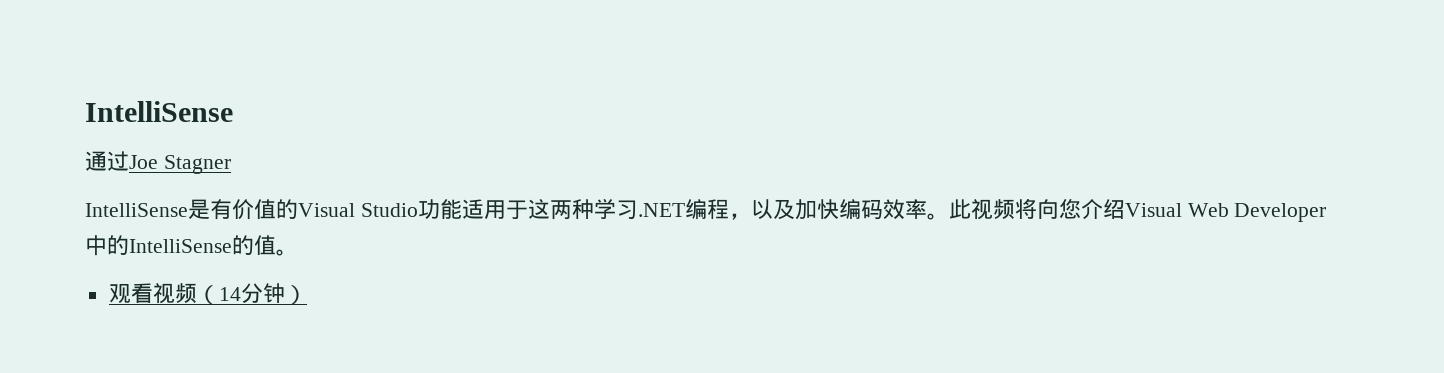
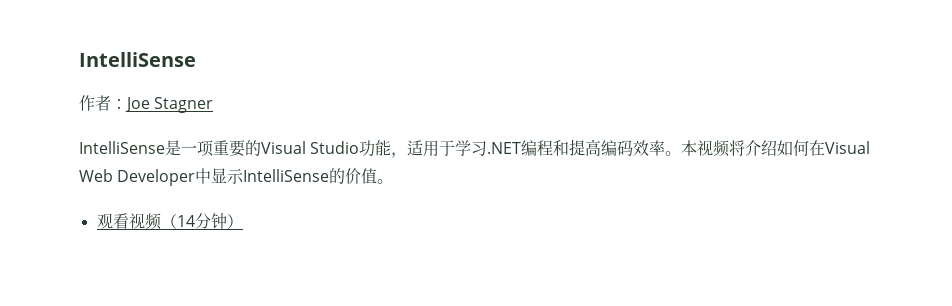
[85,151,129,171] 通过 -> [79,95,127,111] 作者：
[210,199,276,220] 有价值 -> [181,140,245,157] 一项重要
[461,198,1125,220] 适用于这两种学习.NET编程，以及加快编码效率。此视频将向您介绍 -> [391,139,826,158] ，适用于学习.NET编程和提高编码效率。本视频将介绍如何在
[107,235,254,255] 的IntelliSense的 -> [211,168,362,184] 显示IntelliSense的价

